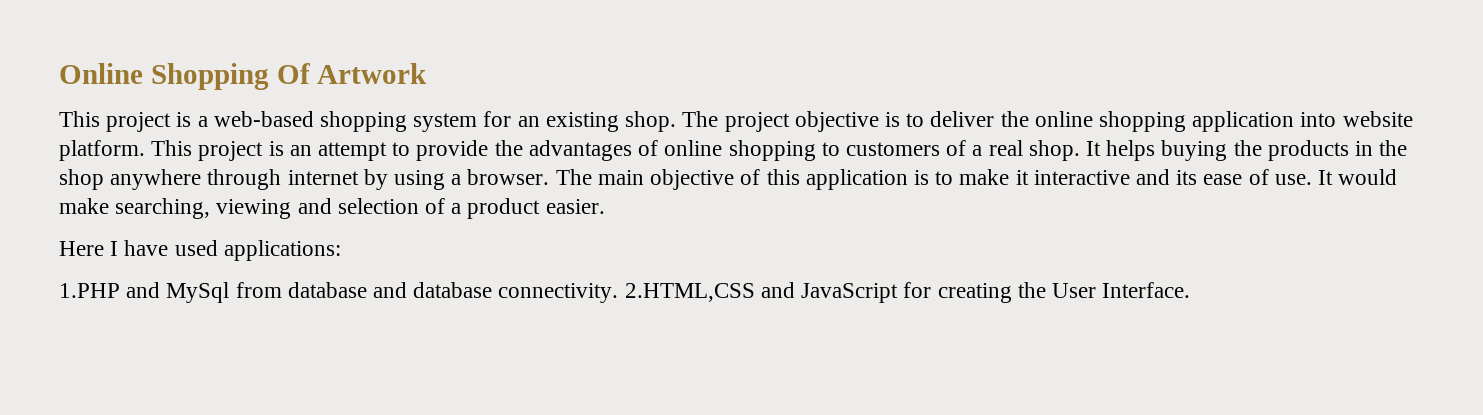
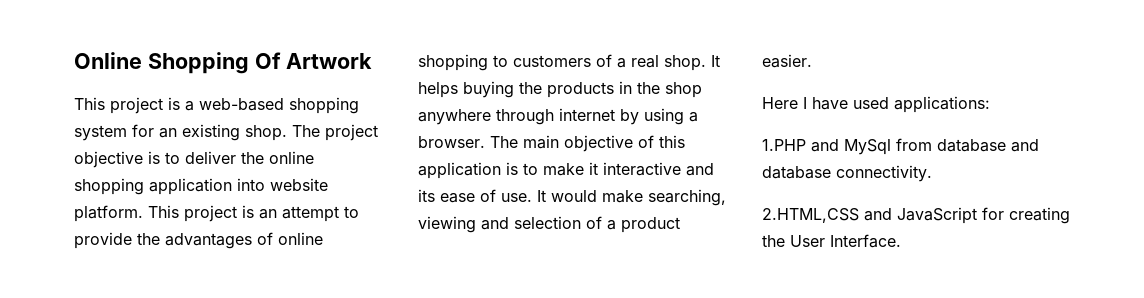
(619, 293) none -> (932, 173) //

